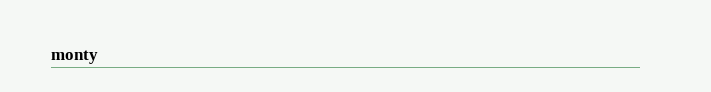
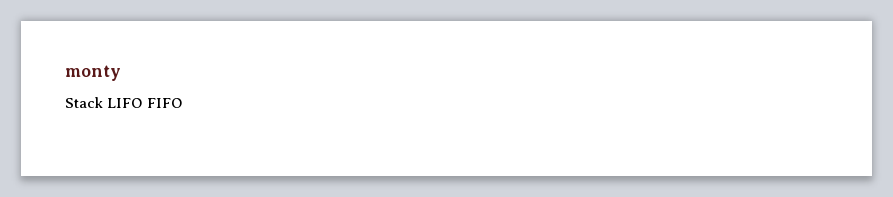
(98, 57) none -> [65,97,184,108] // Stack LIFO FIFO

